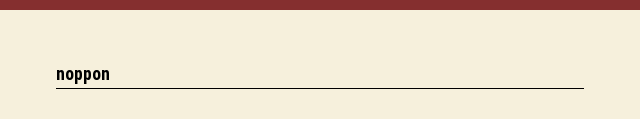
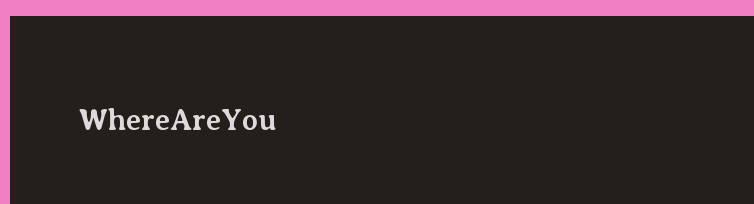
[56,70,110,84] noppon -> [78,108,277,130] WhereAreYou

